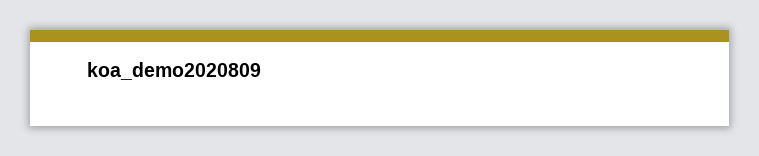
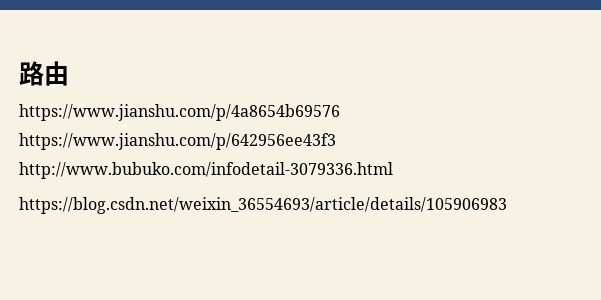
[87,62,261,80] koa_demo2020809 -> [19,61,69,86] [19,104,340,121] [19,133,336,150] [19,162,393,179] [19,197,507,214] 路由 // https://www.jianshu.com/p/4a8654b69576 https://www.jianshu.com/p/642956ee43f3 http://www.bubuko.com/infodetail-3079336.html // https://blog.csdn.net/weixin_36554693/article/details/105906983

